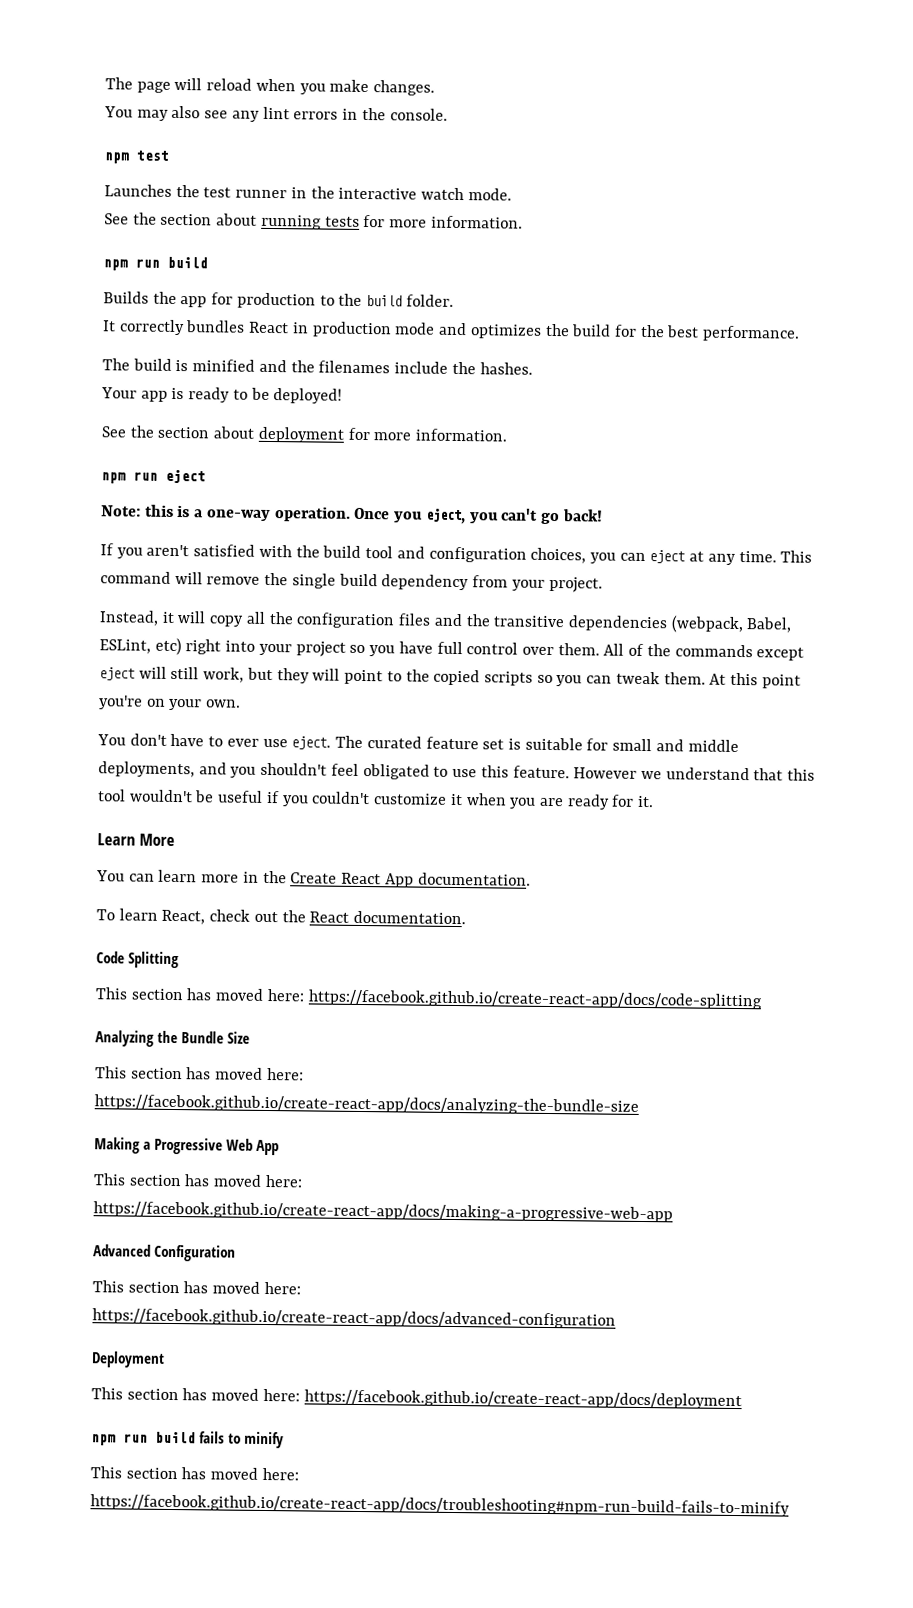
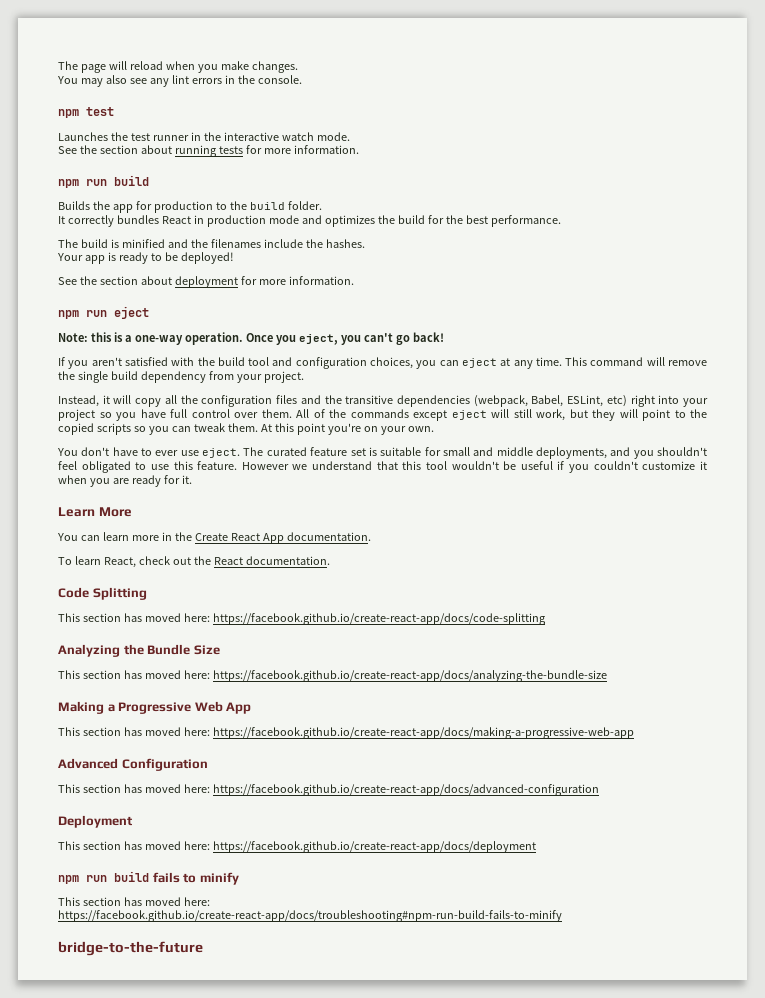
(790, 1505) none -> [58,941,203,956] // bridge-to-the-future

